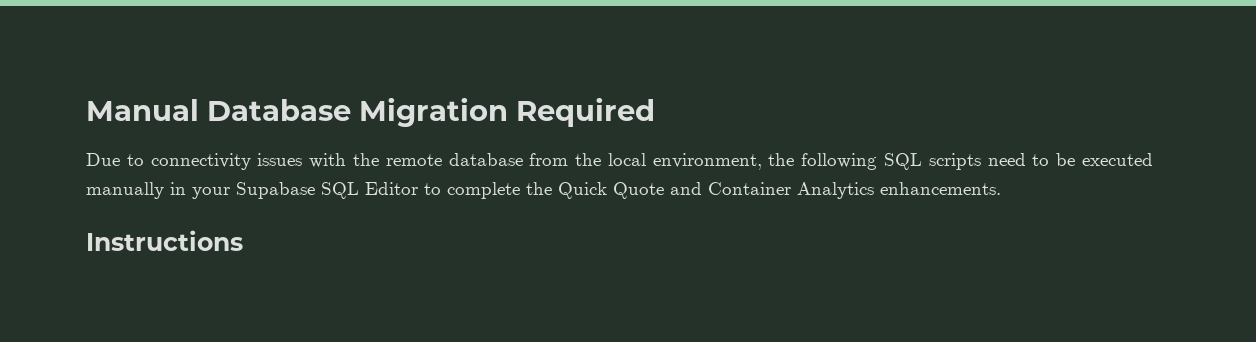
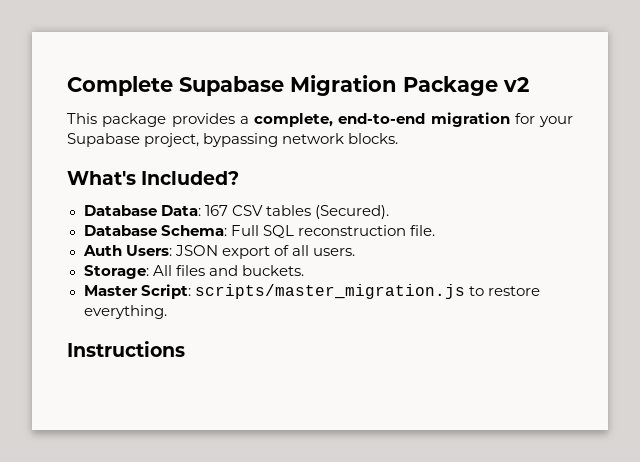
[86,97,655,127] [86,153,1153,170] [86,182,1001,199] Manual Database Migration Required // Due to connectivity issues with the remote database from the local environment, the following SQL scripts need to be executed manually in your Supabase SQL Editor to complete the Quick Quote and Container Analytics enhancements. -> [67,75,529,96] [67,112,573,127] [67,133,399,147] [67,171,240,185] [83,205,389,219] [83,225,435,238] [82,245,355,259] [83,265,304,279] [83,284,540,299] [83,305,167,319] Complete Supabase Migration Package v2 // This package provides a complete, end-to-end migration for your Supabase project, bypassing network blocks. // What's Included? // Database Data: 167 CSV tables (Secured). // Database Schema: Full SQL reconstruction file. // Auth Users: JSON export of all users. // Storage: All files and buckets. // Master Script: scripts/master_migration.js to restore everything.

